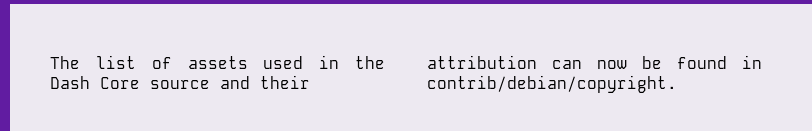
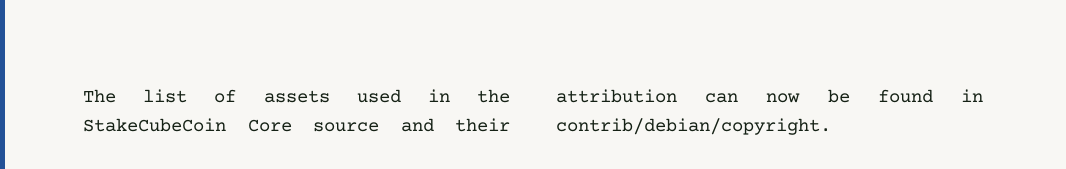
[50,76,90,89] Dash -> [83,118,226,132] StakeCubeCoin

